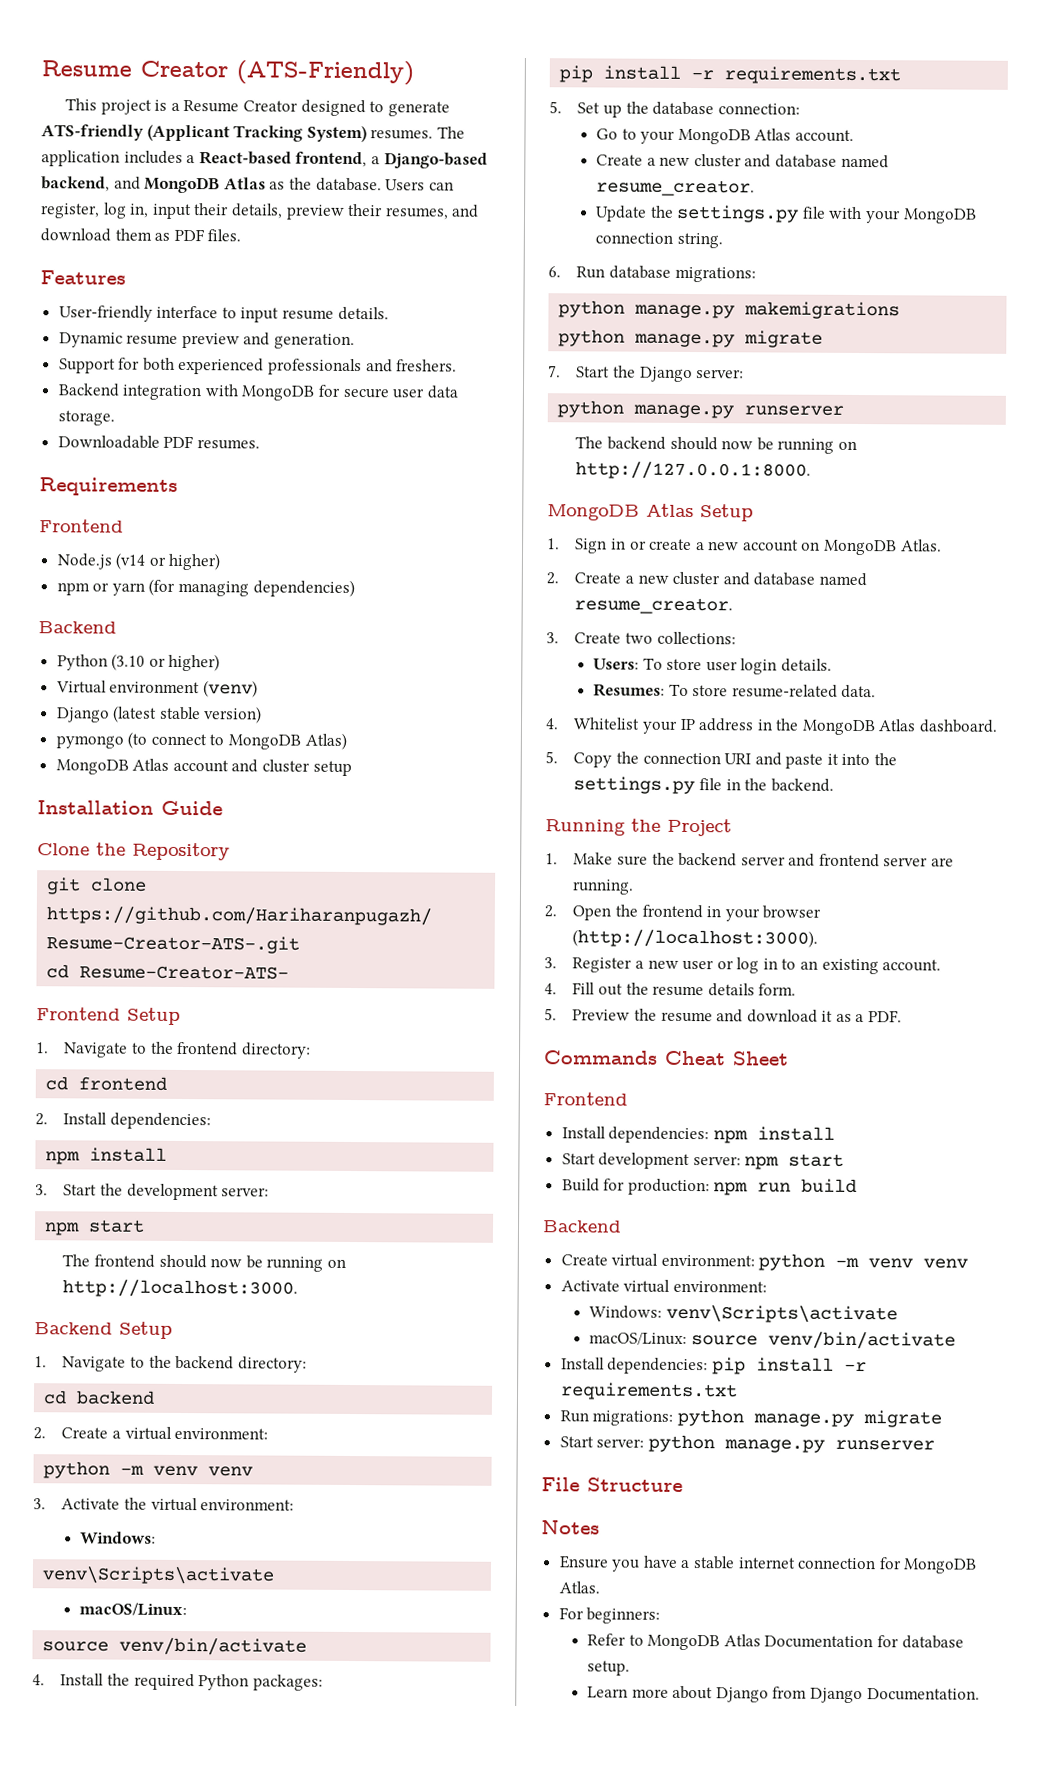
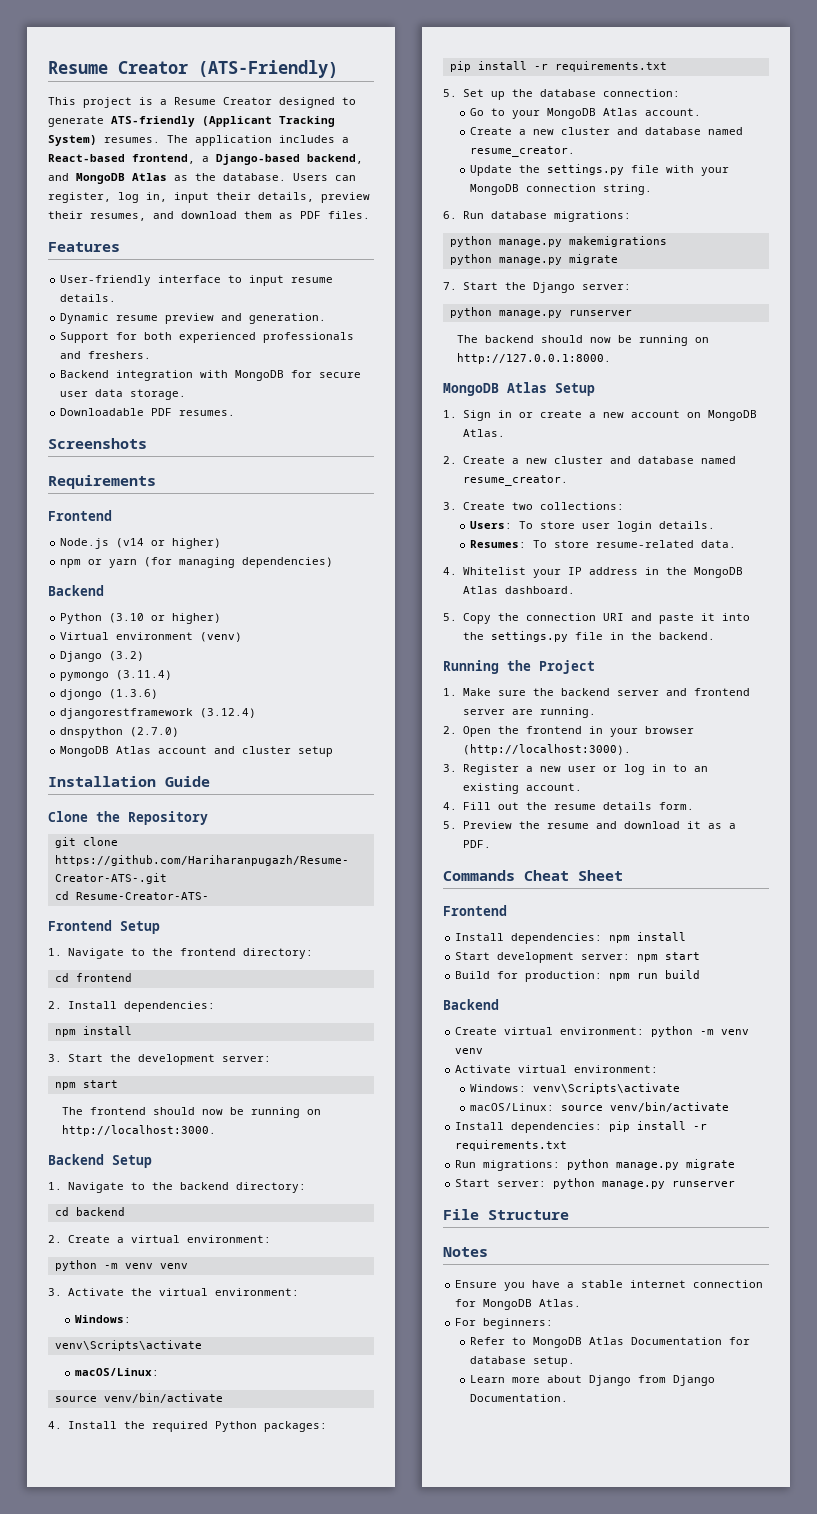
(260, 444) none -> [48,438,147,449] // Screenshots
[112,705,263,724] [55,731,347,750] (latest stable version) // pymongo (to connect to MongoDB Atlas) -> [109,651,145,661] [60,670,173,681] [60,689,159,700] [60,708,257,719] [60,727,180,738] (3.2) // pymongo (3.11.4) // djongo (1.3.6) // djangorestframework (3.12.4) // dnspython (2.7.0)

